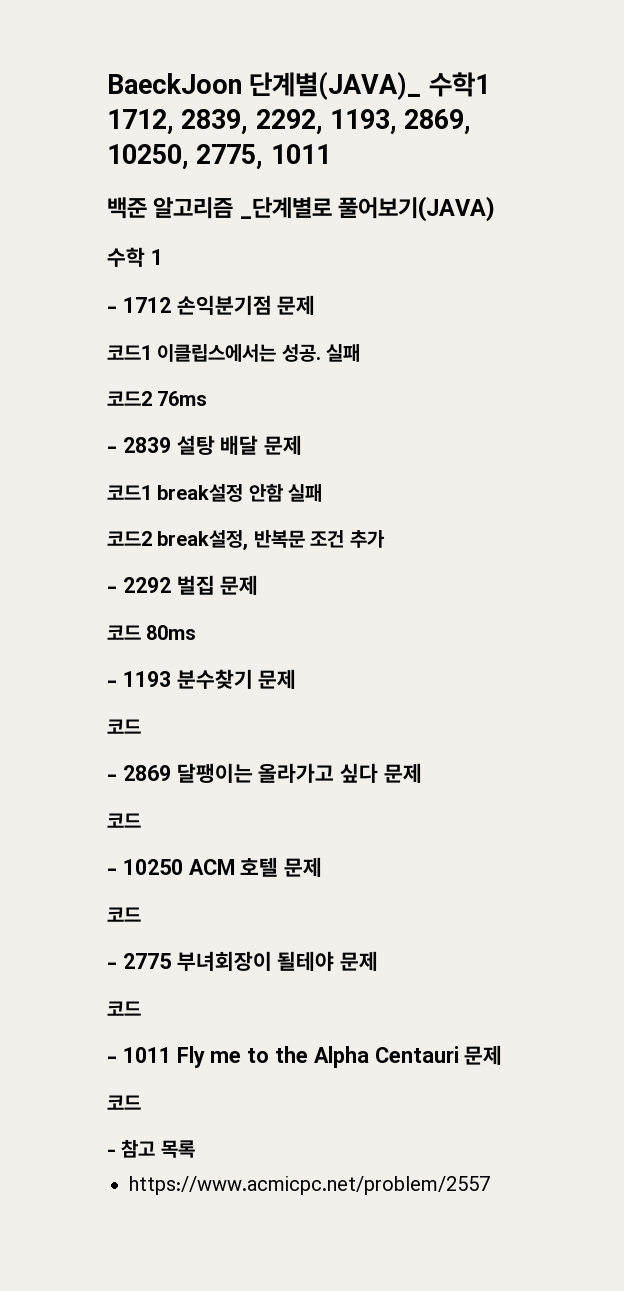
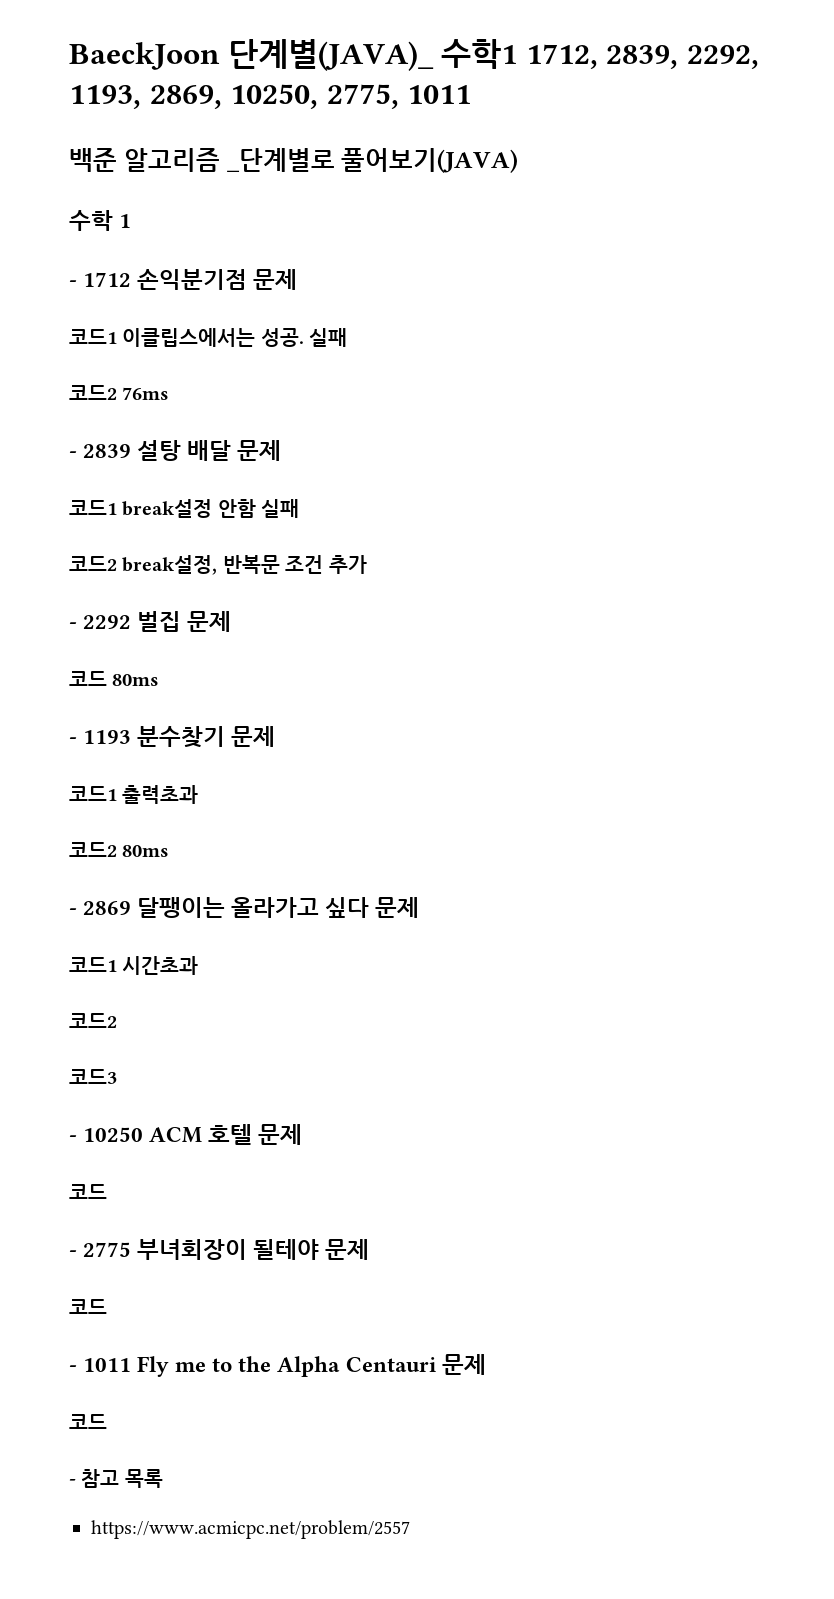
[107,719,141,734] 코드 -> [69,785,199,804] [69,842,170,857] 코드1 출력초과 // 코드2 80ms
[107,813,141,828] 코드 -> [69,956,199,975] [69,1013,117,1028] [69,1069,117,1084] 코드1 시간초과 // 코드2 // 코드3

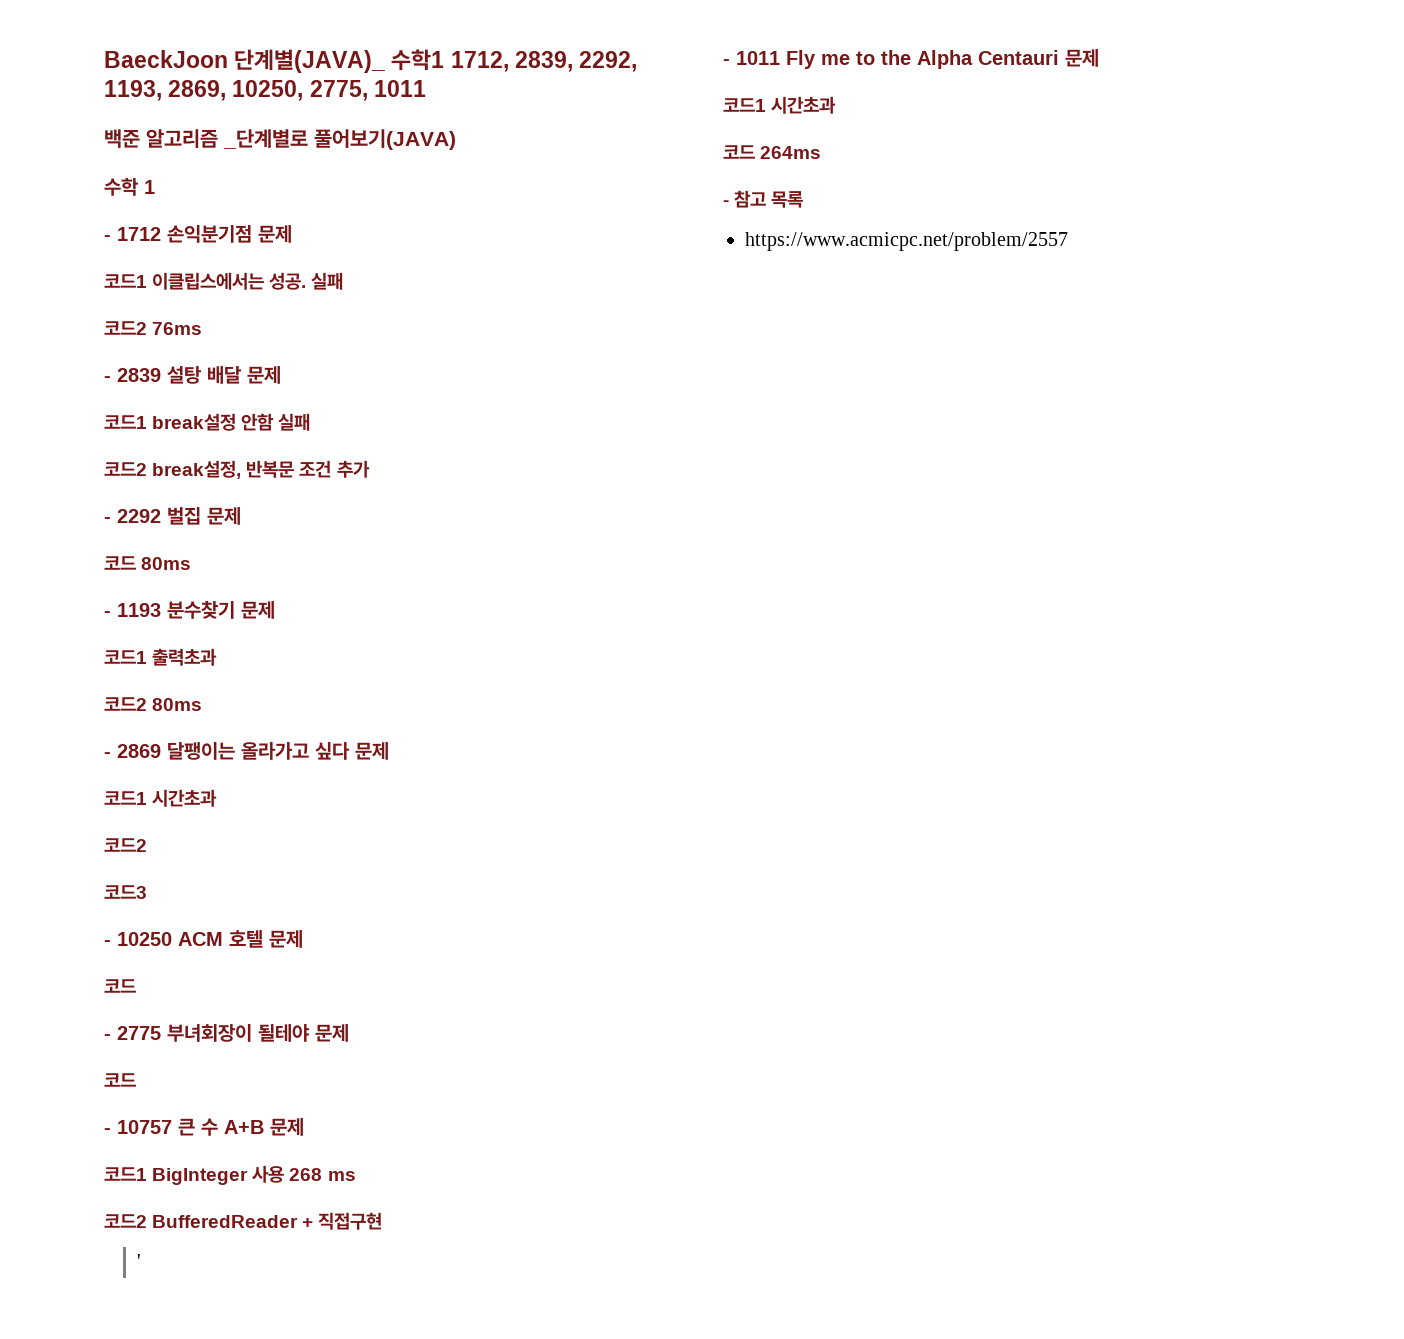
(107, 1306) none -> [104,1118,304,1136] [104,1165,356,1185] [104,1212,383,1230] [137,1254,142,1268] // - 10757 큰 수 A+B 문제 // 코드1 BigInteger 사용 268 ms // 코드2 BufferedReader + 직접구현 // '
[69,1414,107,1429] // 코드 -> [723,96,837,114] [723,145,822,159] // 코드1 시간초과 // 코드 264ms

